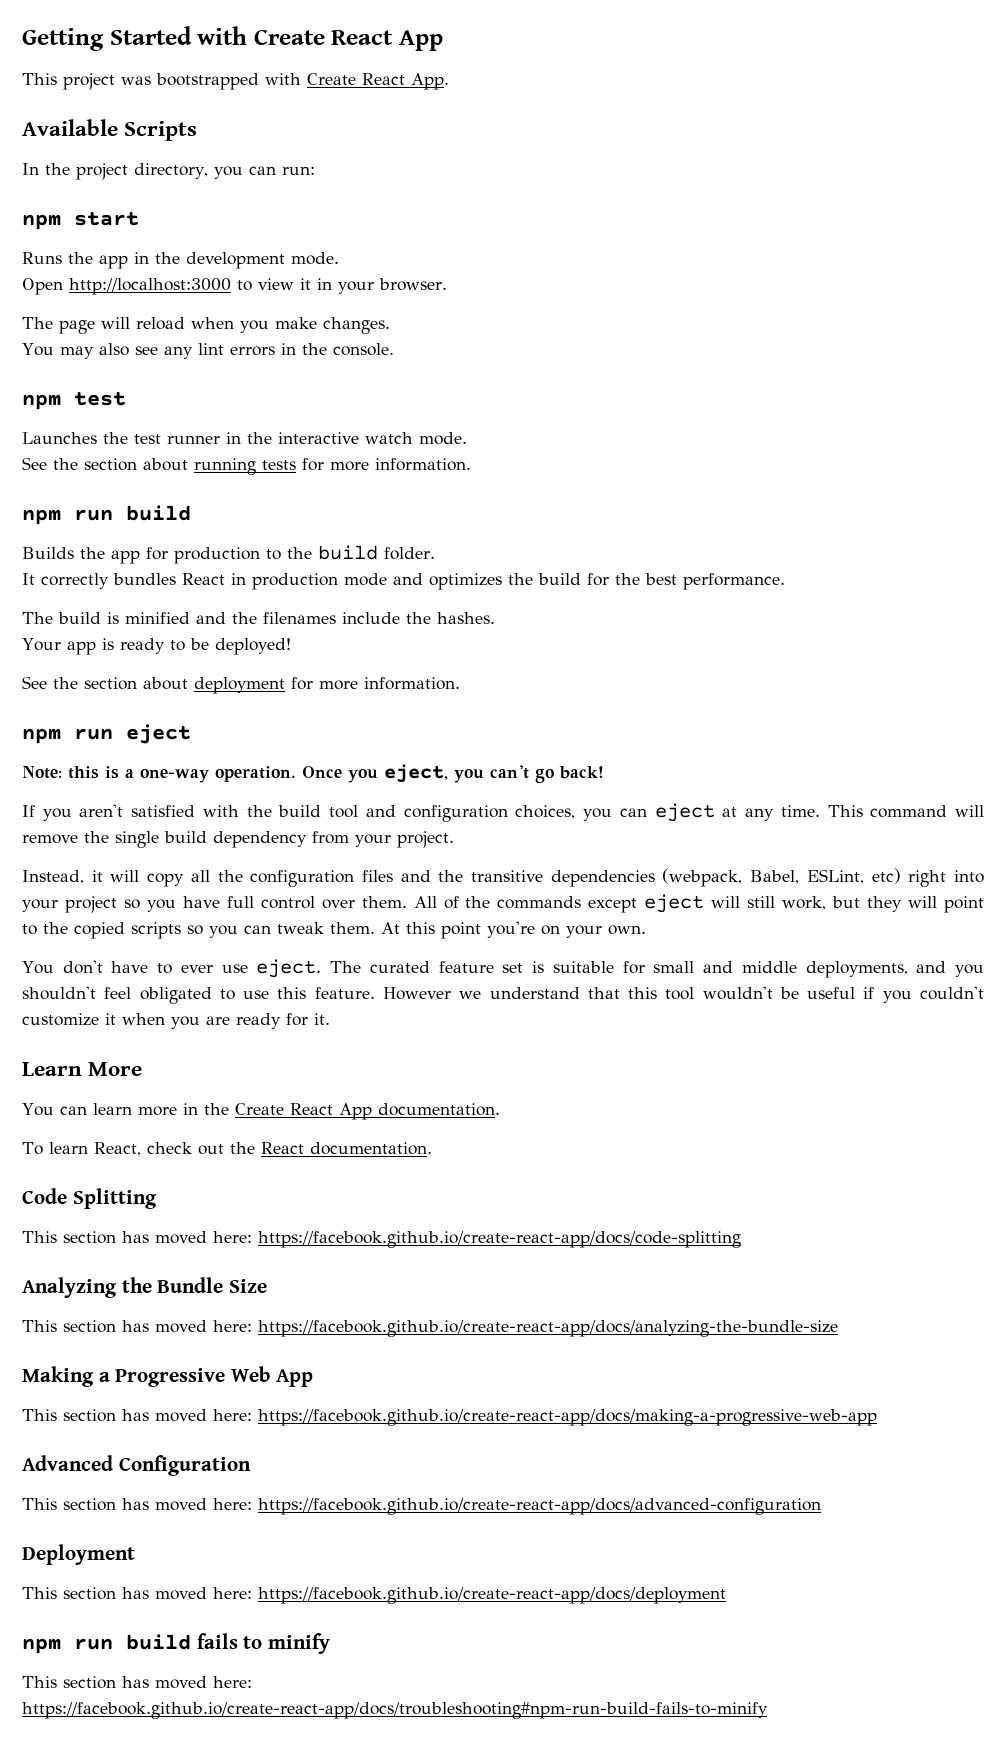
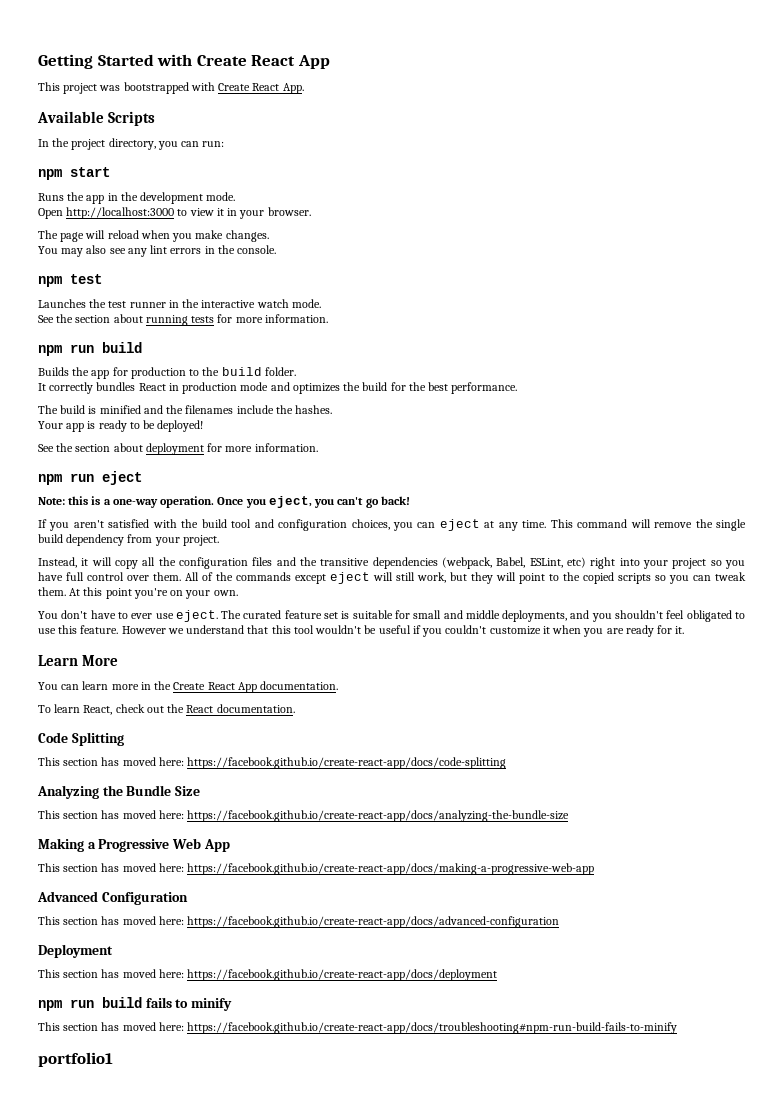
(768, 1710) none -> [38,1052,113,1067] // portfolio1

